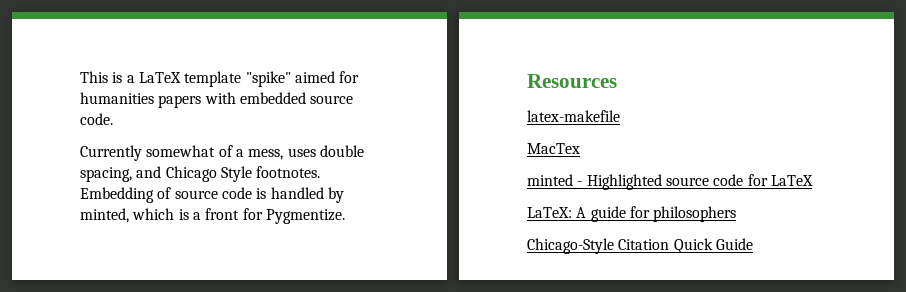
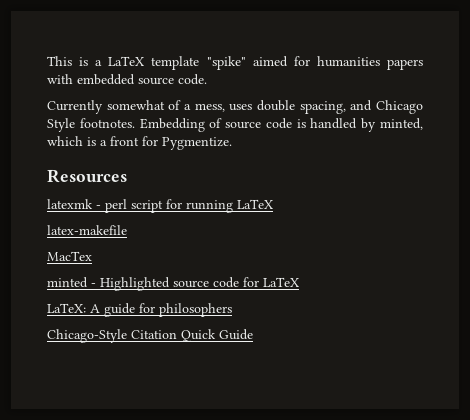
(617, 81) none -> [47,199,274,213] // latexmk - perl script for running LaTeX

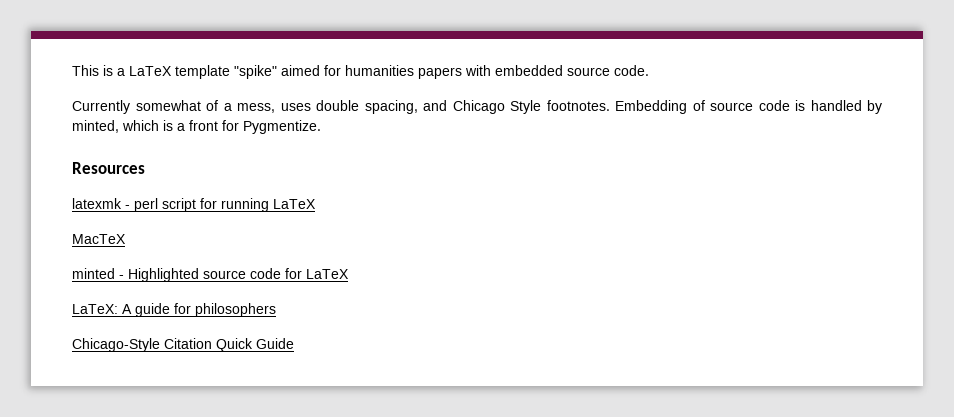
[47,225,127,235] [47,251,92,261] latex-makefile // MacTex -> [72,234,126,244] MacTeX

